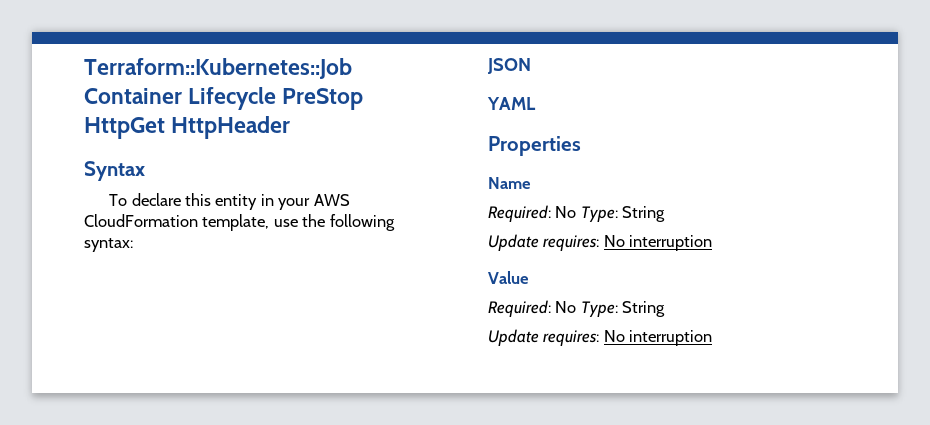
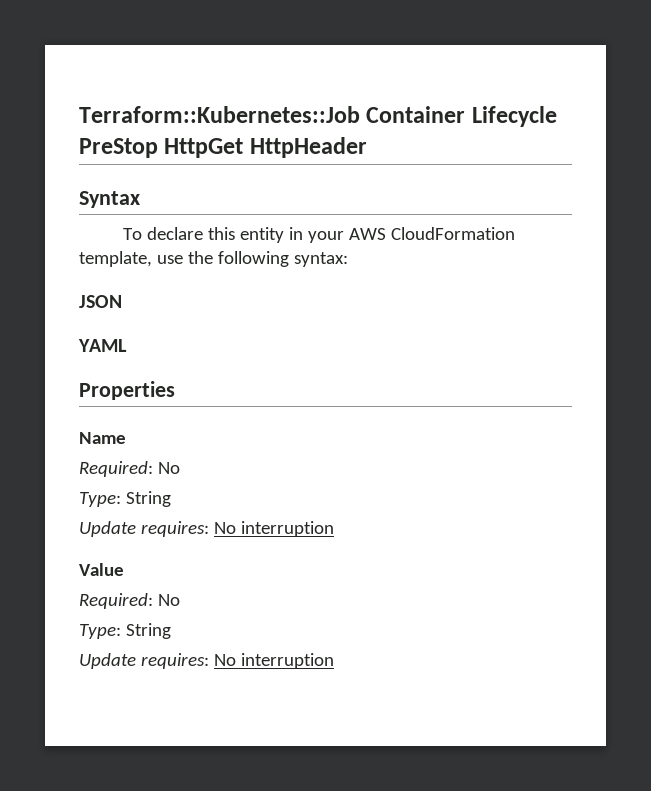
(577, 212) none -> (180, 468) //
(577, 307) none -> (180, 600) //

